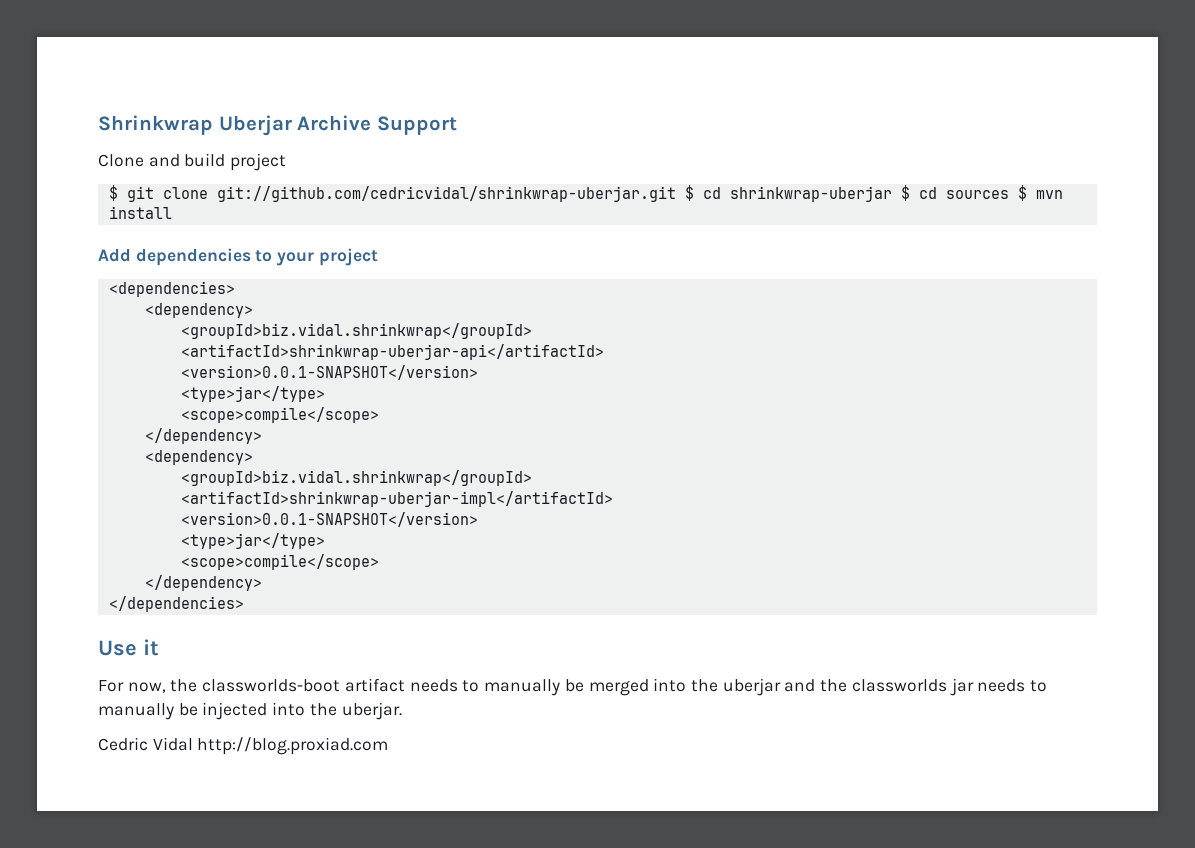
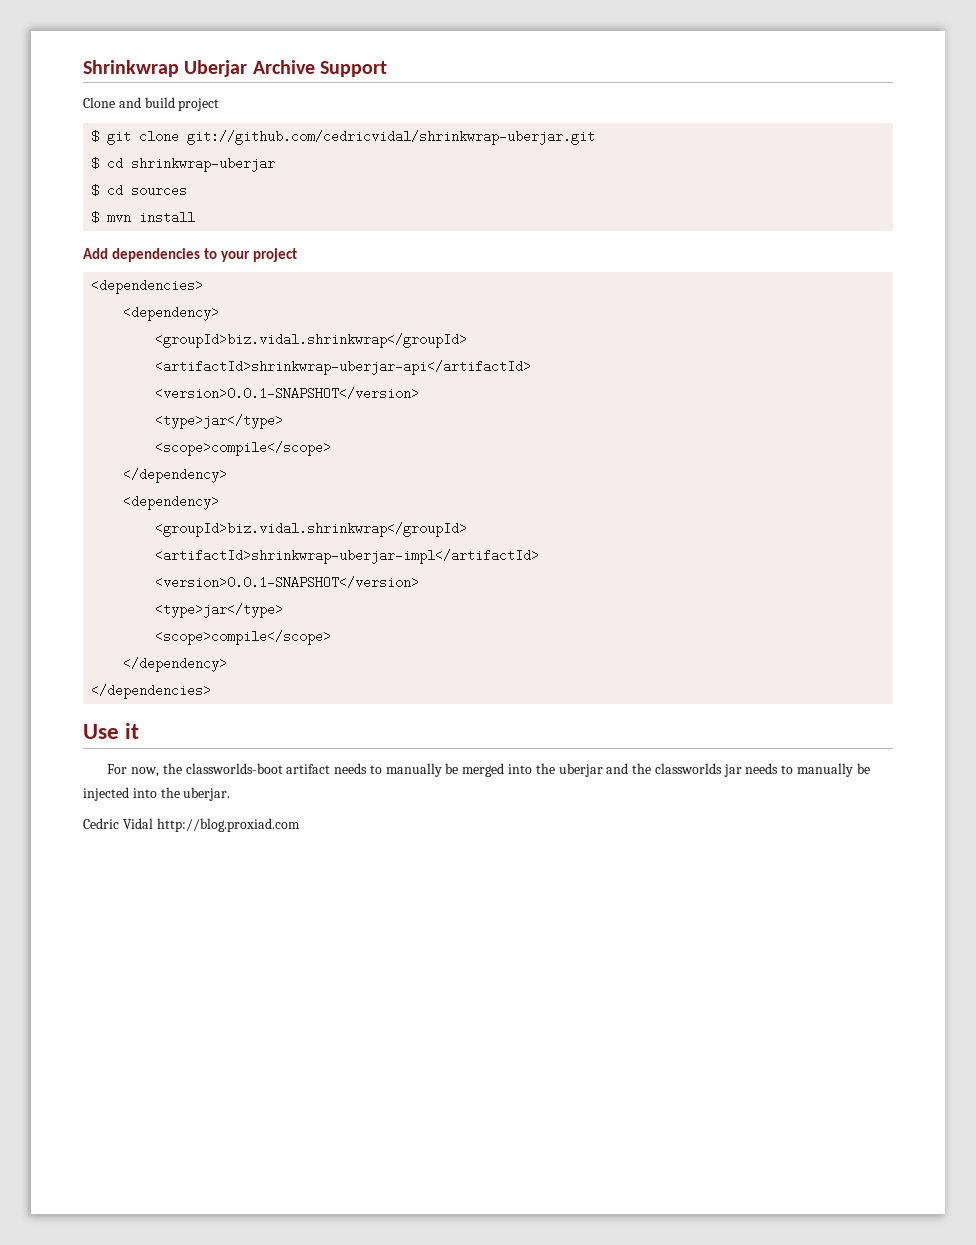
(676, 194) none -> (596, 137) //
(892, 194) none -> (276, 164) //
(1009, 194) none -> (188, 190) //

